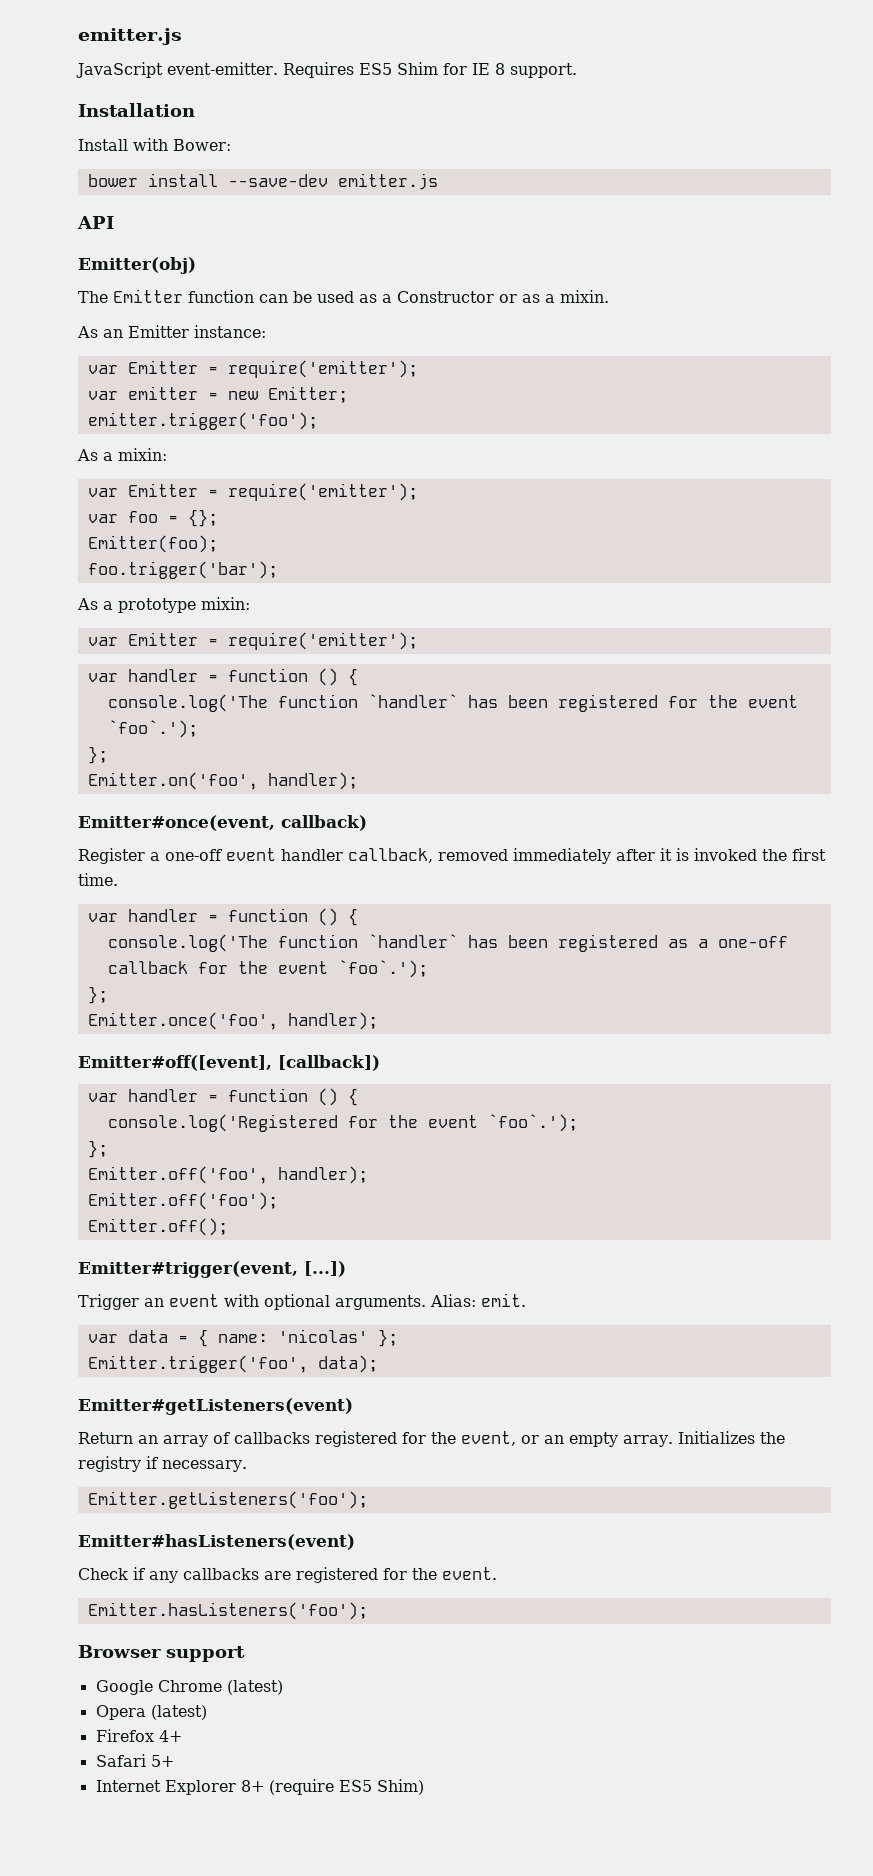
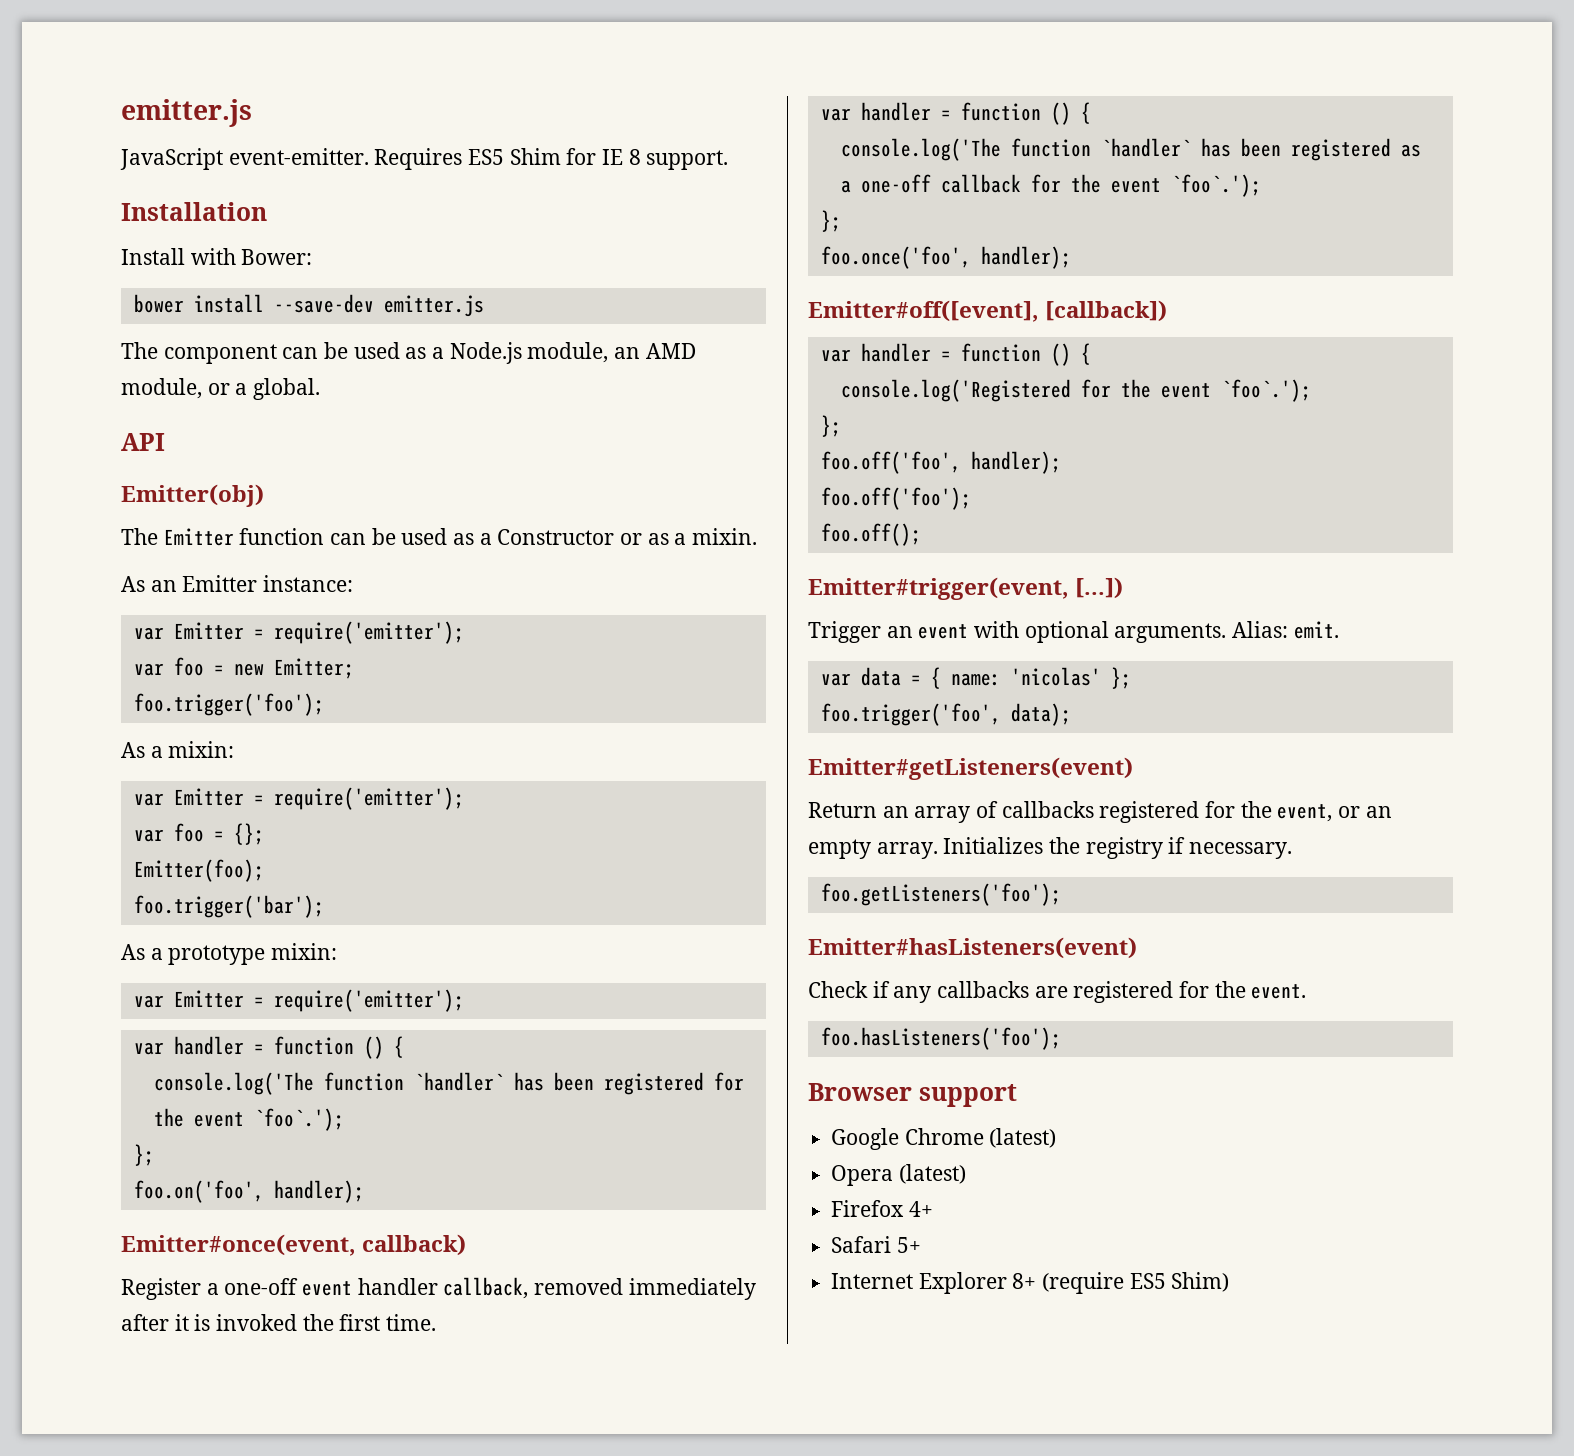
(438, 181) none -> [121,342,696,364] [121,378,321,400] // The component can be used as a Node.js module, an AMD module, or a global.
[127,386,198,400] emitter -> [173,657,204,676] foo
[87,412,318,430] emitter.trigger('foo'); -> [133,693,324,716] foo.trigger('foo');
[87,772,258,790] Emitter.on('foo', -> [133,1180,264,1203] foo.on('foo',
[87,1012,278,1030] Emitter.once('foo', -> [820,246,971,269] foo.once('foo',
[87,1166,368,1184] [87,1192,278,1210] [87,1218,228,1236] Emitter.off('foo', handler); // Emitter.off('foo'); // Emitter.off(); -> [820,451,1061,474] [820,487,971,510] [820,523,921,546] foo.off('foo', handler); // foo.off('foo'); // foo.off();
[87,1355,308,1373] Emitter.trigger('foo', -> [820,703,1001,726] foo.trigger('foo',
[87,1491,368,1509] Emitter.getListeners('foo'); -> [820,883,1061,906] foo.getListeners('foo');
[87,1602,368,1620] Emitter.hasListeners('foo'); -> [820,1027,1061,1050] foo.hasListeners('foo');

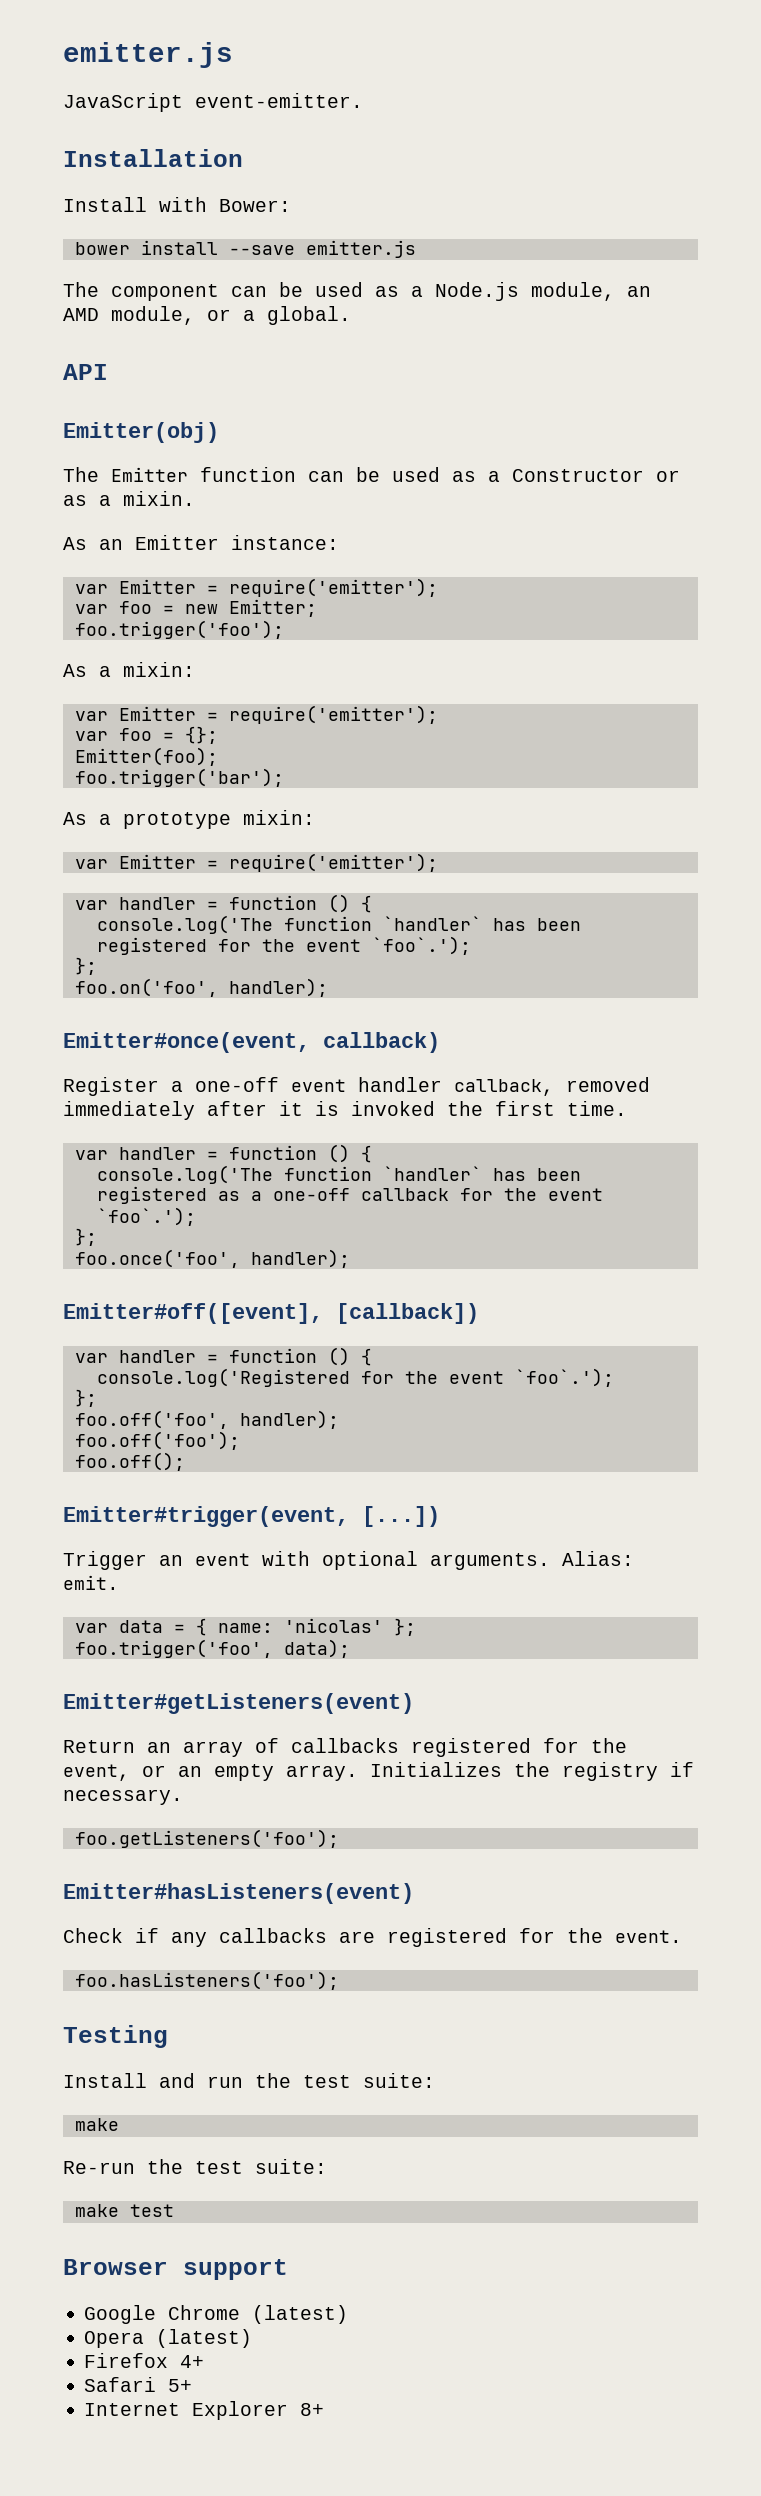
[374,148,729,170] Requires ES5 Shim for IE 8 support. -> (363, 100) none
[273,294,374,313] --save-dev -> [228,245,295,255] --save
(1061, 1038) none -> [63,2025,168,2048] [63,2073,435,2088] [74,2118,119,2131] [63,2159,327,2174] [74,2204,174,2217] // Testing // Install and run the test suite: // make // Re-run the test suite: // make test
[1042,1272,1230,1294] (require ES5 Shim) -> (325, 2409) none

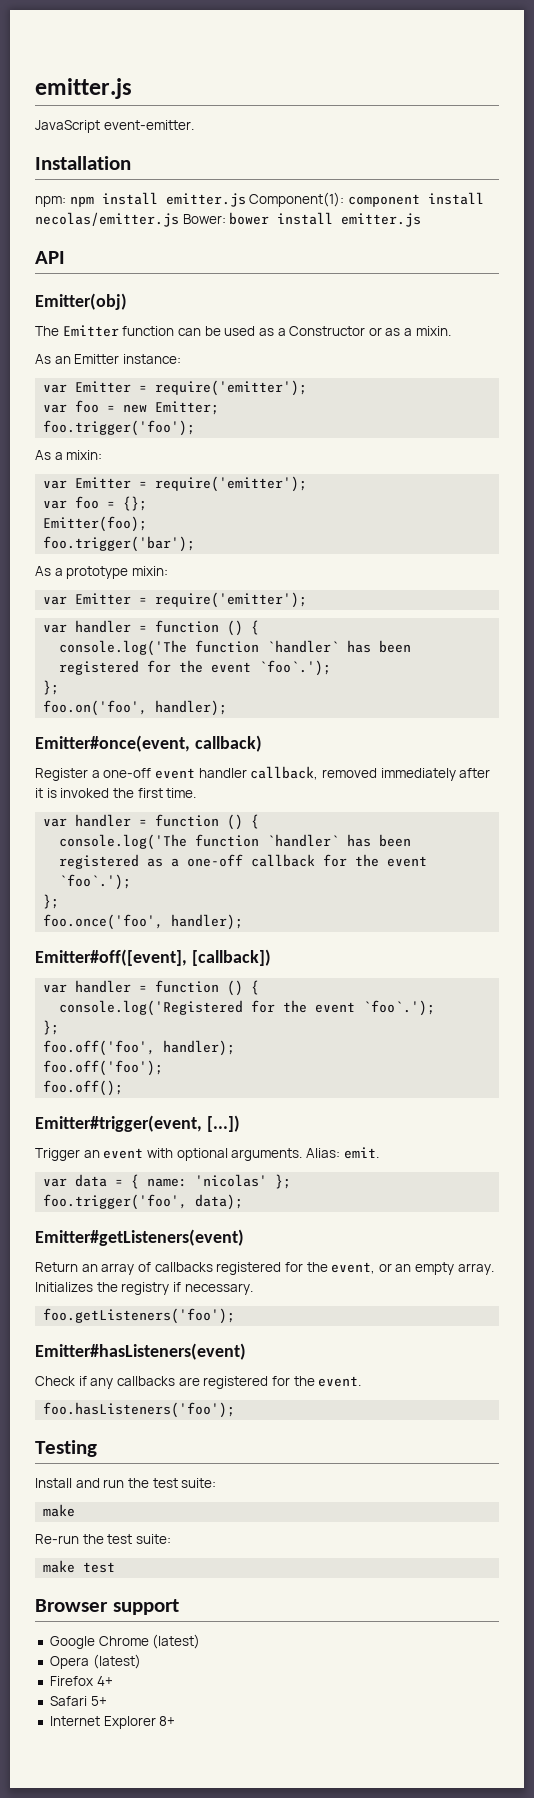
[63,197,207,212] Install with -> [35,192,484,207] [35,212,179,227] npm: npm install emitter.js Component(1): component install necolas/emitter.js
(291, 205) // -> (226, 219) none
[228,240,416,258] [63,282,651,301] [63,306,351,325] --save emitter.js // The component can be used as a Node.js module, an AMD module, or a global. -> [341,213,422,227] emitter.js

